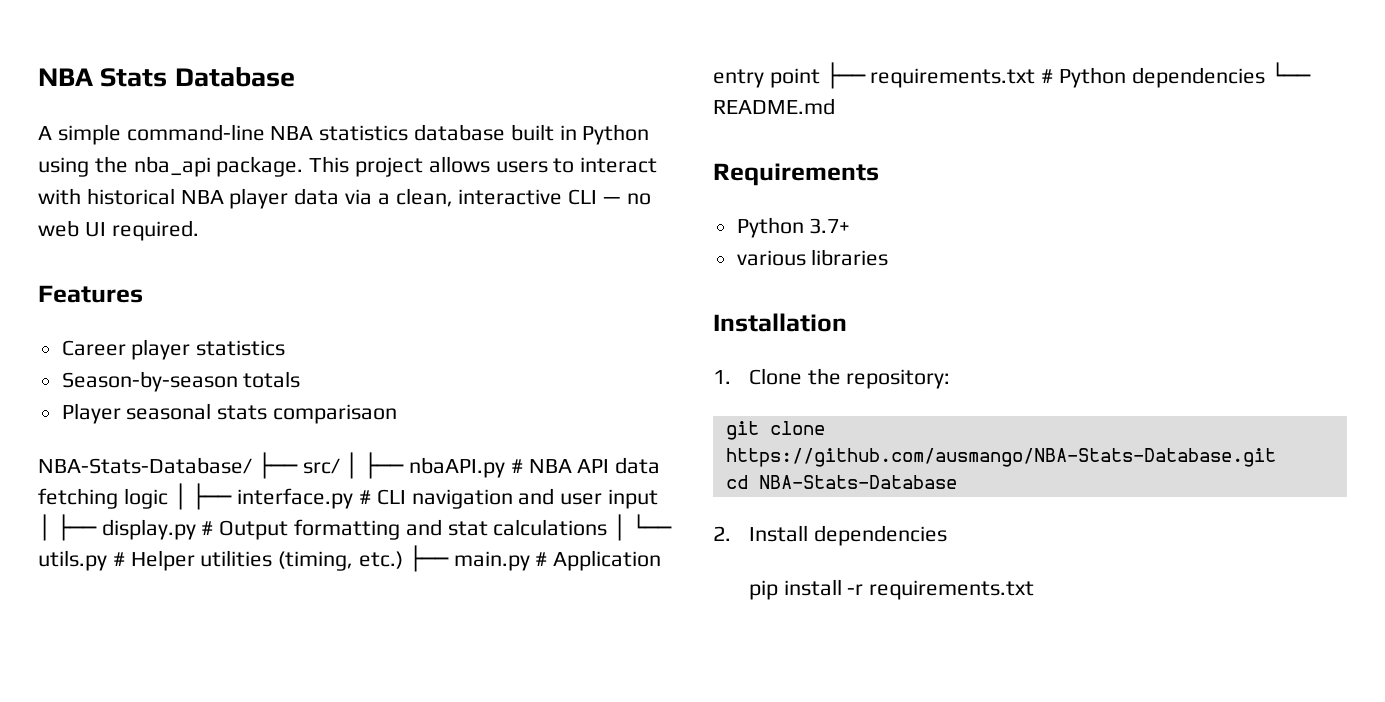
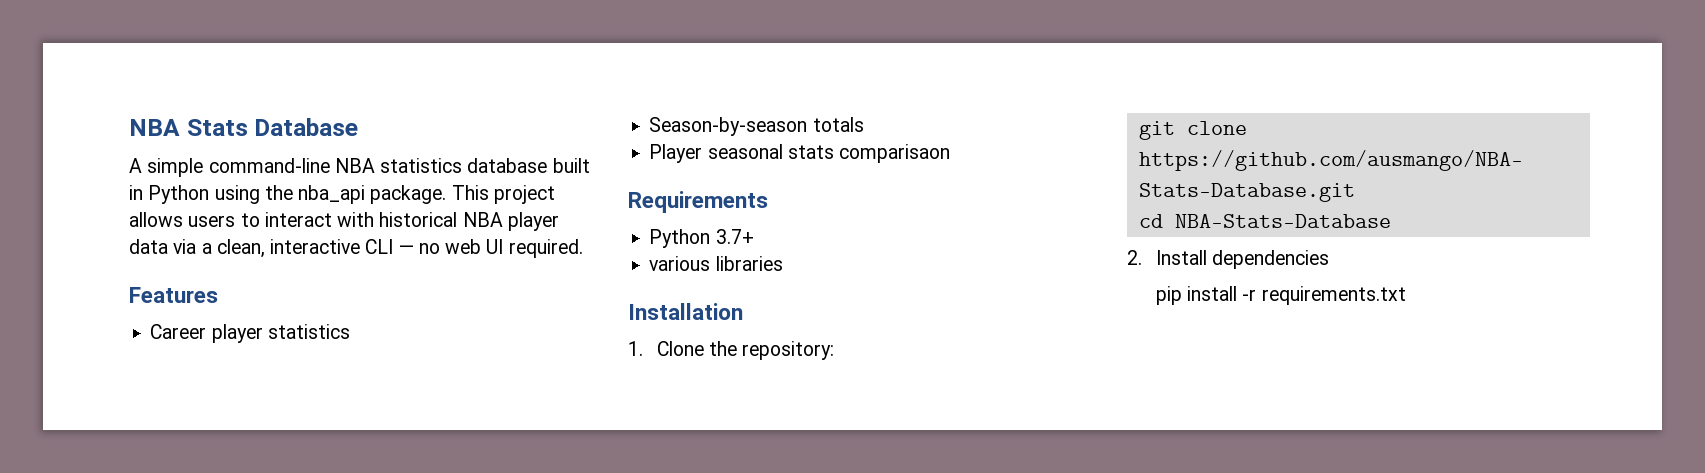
[38,452,661,479] [38,483,659,510] [38,514,673,541] [38,545,662,572] [713,62,1311,89] [713,98,835,115] // NBA-Stats-Database/ ├── src/ │ ├── nbaAPI.py # NBA API data fetching logic │ ├── interface.py # CLI navigation and user input │ ├── display.py # Output formatting and stat calculations │ └── utils.py # Helper utilities (timing, etc.) ├── main.py # Application entry point ├── requirements.txt # Python dependencies └── README.md -> (951, 153) none

